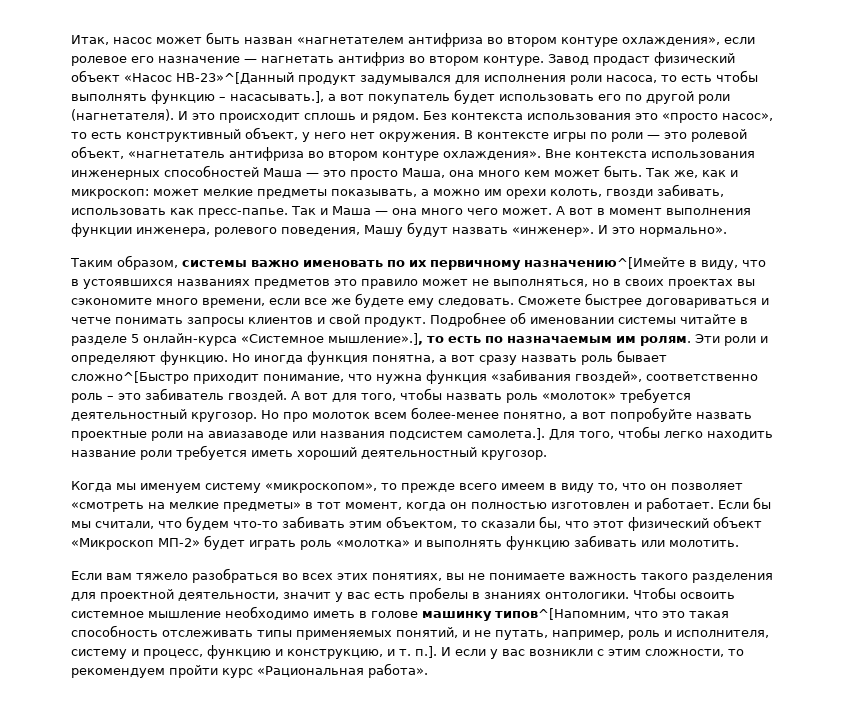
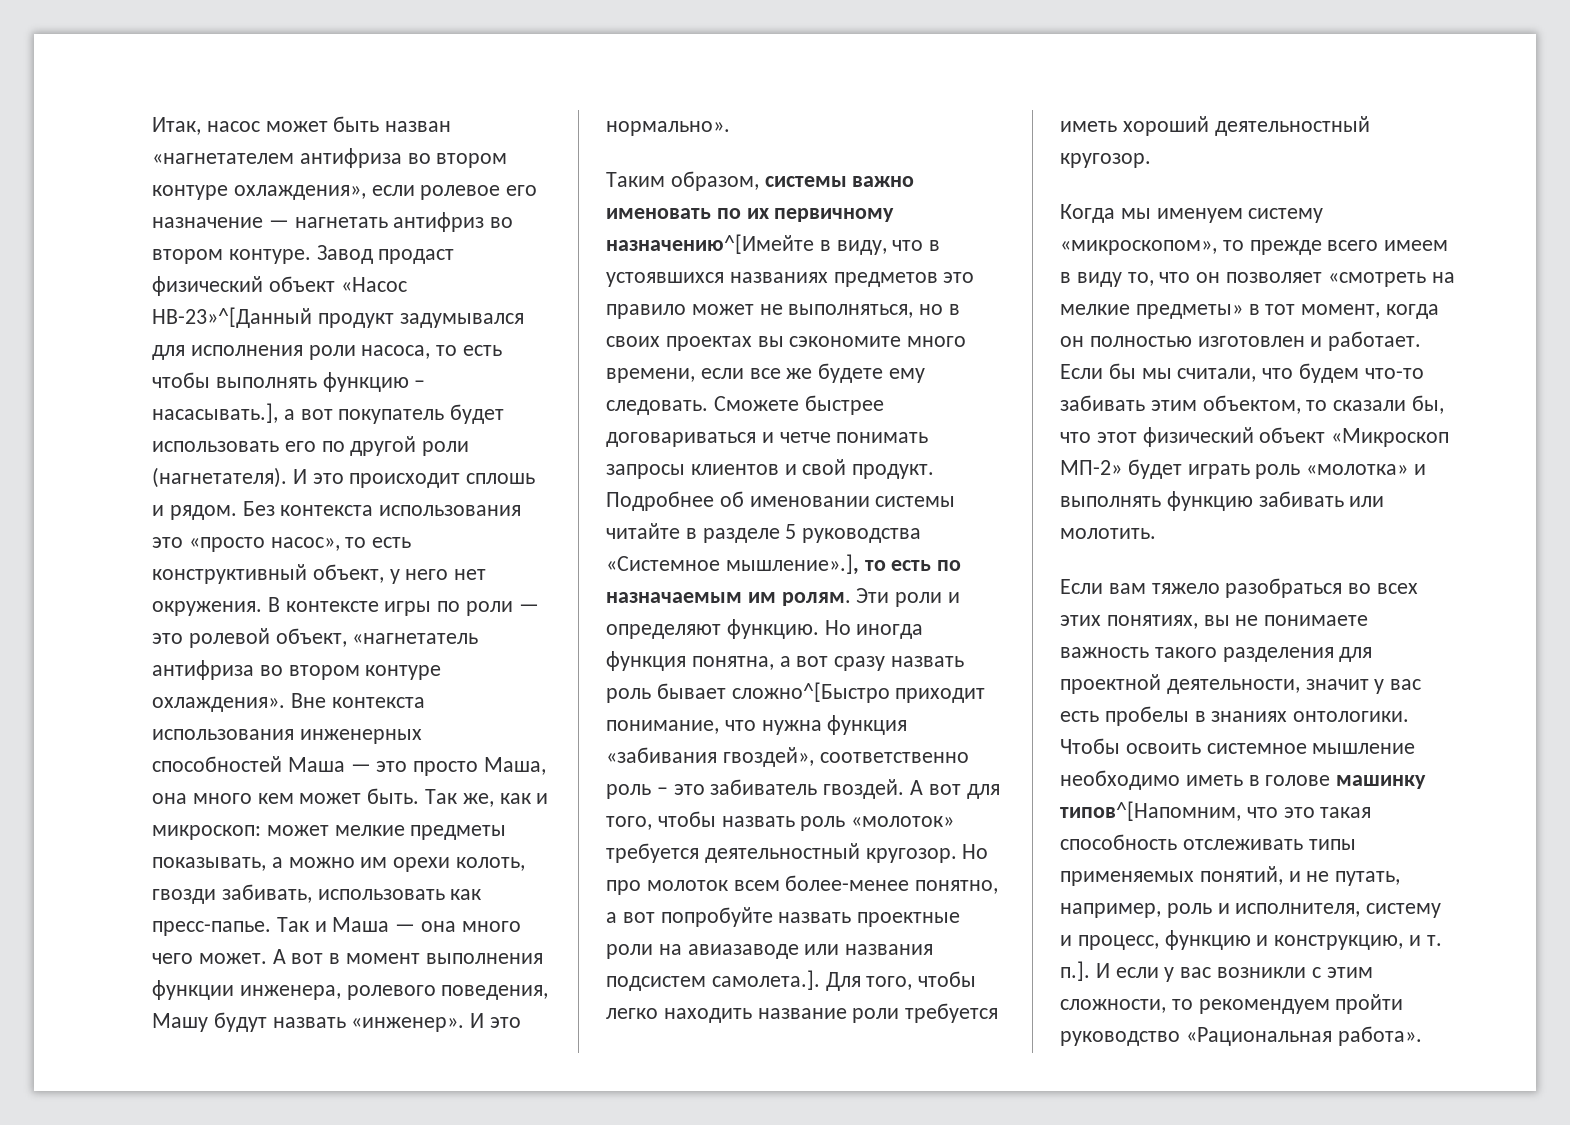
[143,333,237,346] онлайн-курса -> [802,528,922,543] руководства
[222,668,253,678] курс -> [1060,1031,1180,1046] руководство

